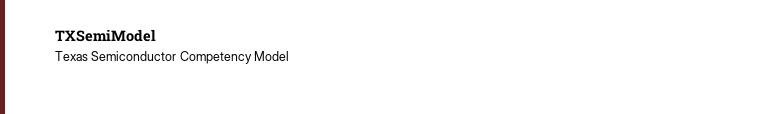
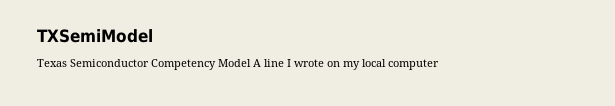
(290, 56) none -> [253,59,439,70] A line I wrote on my local computer

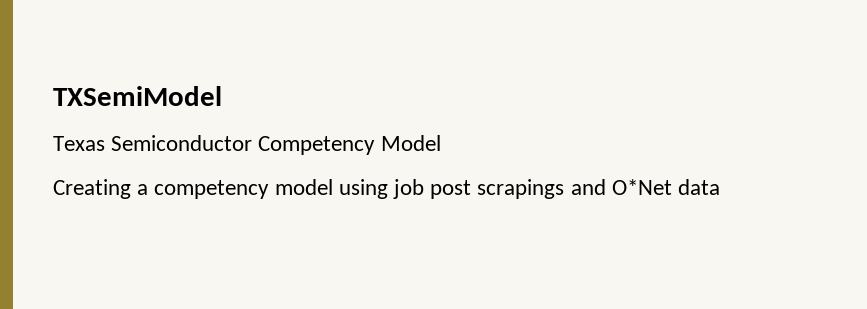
[253,59,439,70] A line I wrote on my local computer -> [53,179,721,199] // Creating a competency model using job post scrapings and O*Net data

